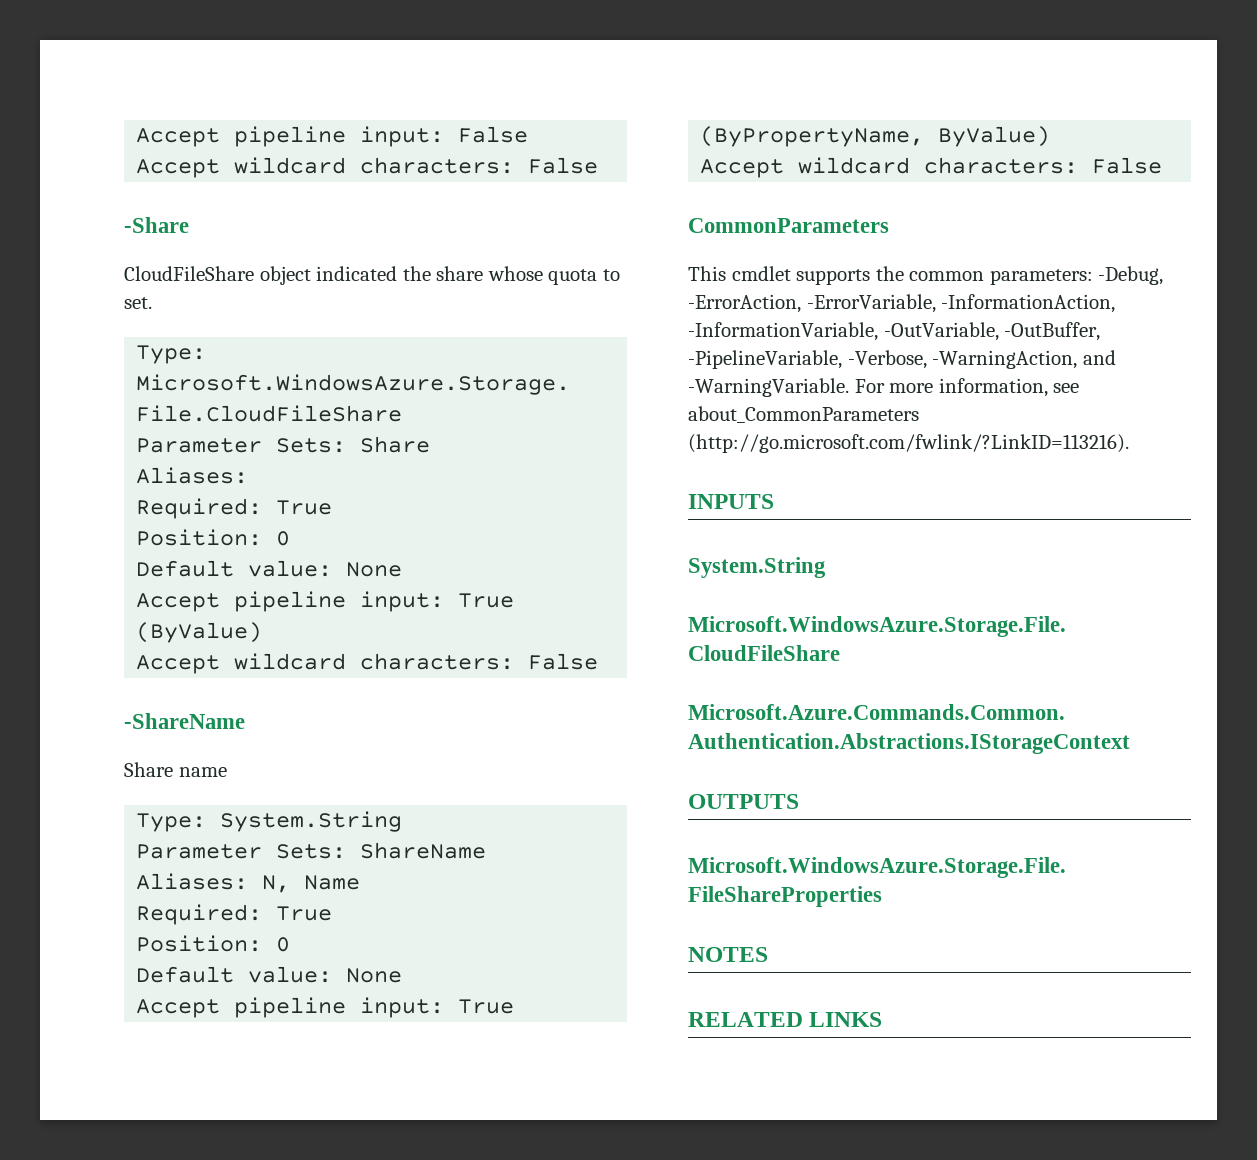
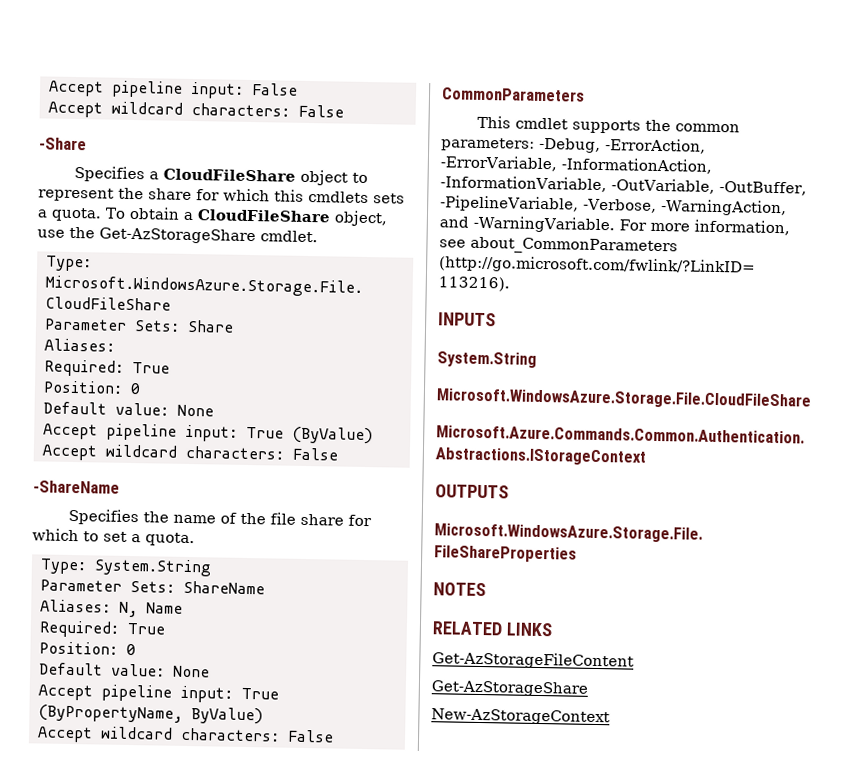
[124,266,620,285] [124,297,152,309] CloudFileShare object indicated the share whose quota to set. -> [74,165,369,186] [38,187,405,204] [37,206,388,227] [37,226,318,245] Specifies a CloudFileShare object to represent the share for which this cmdlets sets a quota. To obtain a CloudFileShare object, use the Get-AzStorageShare cmdlet.
[124,762,173,777] Share -> [68,508,170,526] Specifies the
(227, 772) none -> [220,512,373,527] [32,528,195,547] of the file share for which to set a quota.
(883, 1019) none -> [432,651,634,670] [431,680,588,697] [431,708,610,726] // Get-AzStorageFileContent // Get-AzStorageShare // New-AzStorageContext

